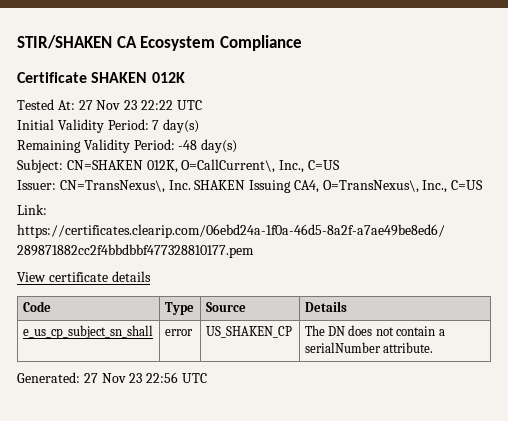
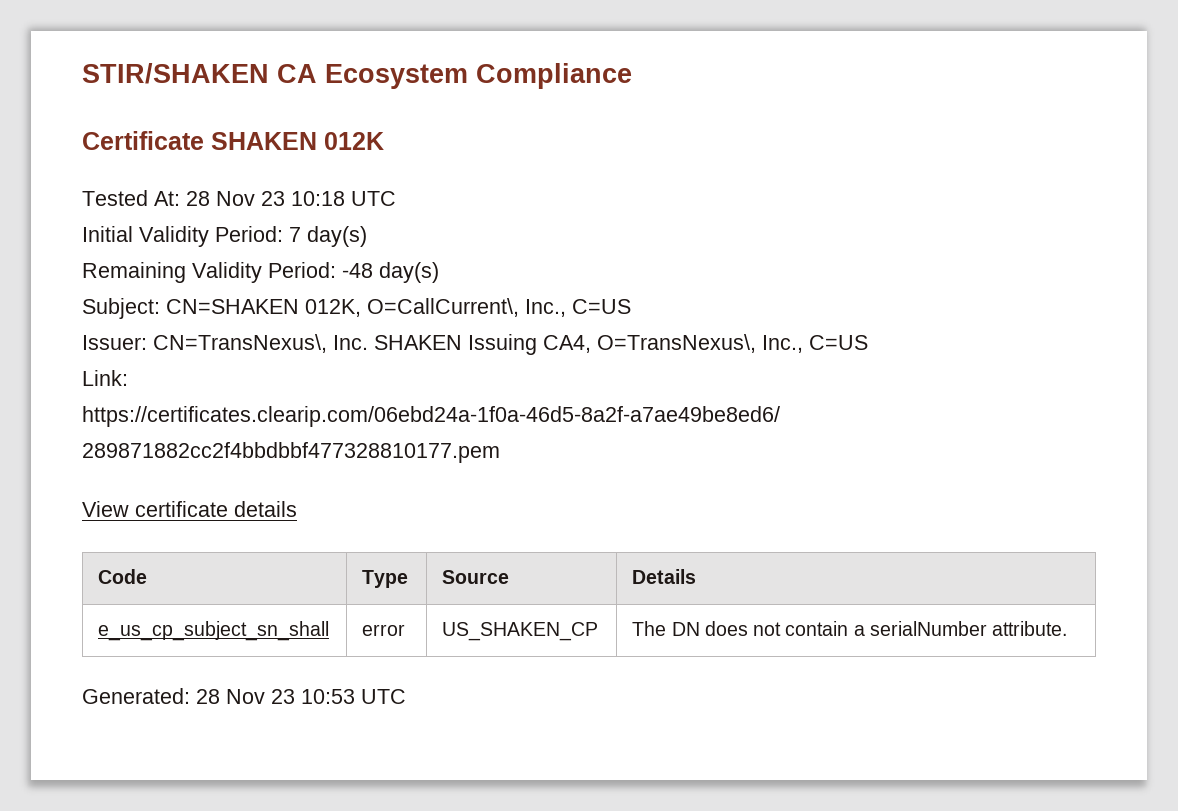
[78,100,173,110] 27 Nov 23 22:22 -> [186,191,345,206] 28 Nov 23 10:18
[83,372,179,383] 27 Nov 23 22:56 -> [196,689,355,704] 28 Nov 23 10:53

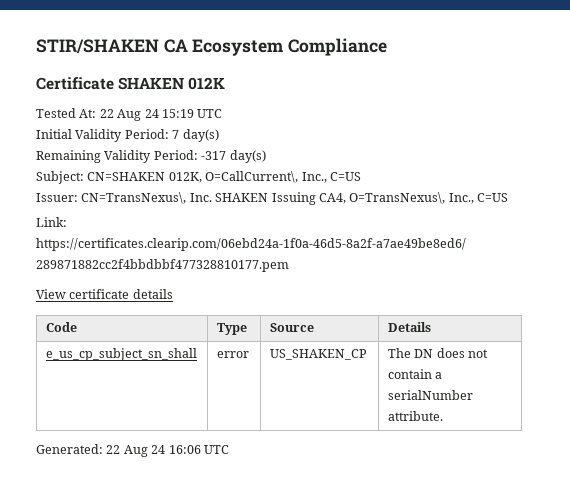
[186,191,345,206] 28 Nov 23 10:18 -> [99,109,194,121] 22 Aug 24 15:19
[342,263,373,278] -48 -> [201,151,227,160] -317
[196,689,355,704] 28 Nov 23 10:53 -> [106,445,201,457] 22 Aug 24 16:06

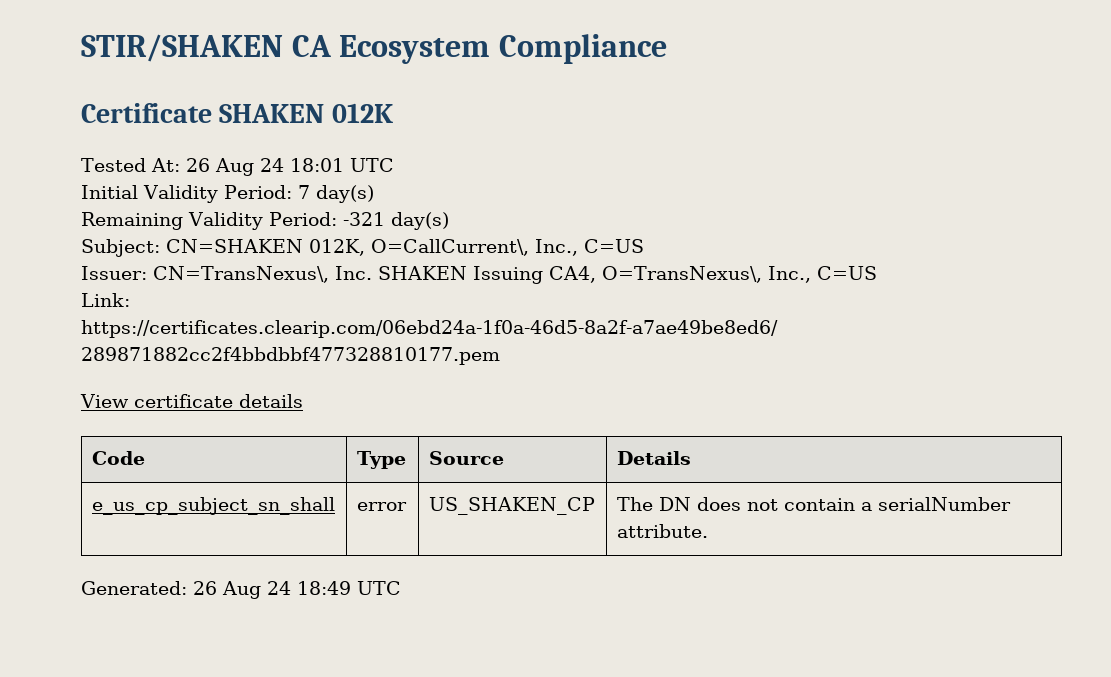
[99,109,194,121] 22 Aug 24 15:19 -> [185,158,344,176] 26 Aug 24 18:01
[201,151,227,160] -317 -> [342,212,385,226] -321
[106,445,201,457] 22 Aug 24 16:06 -> [193,581,351,599] 26 Aug 24 18:49

